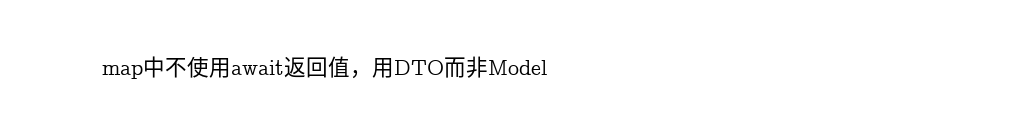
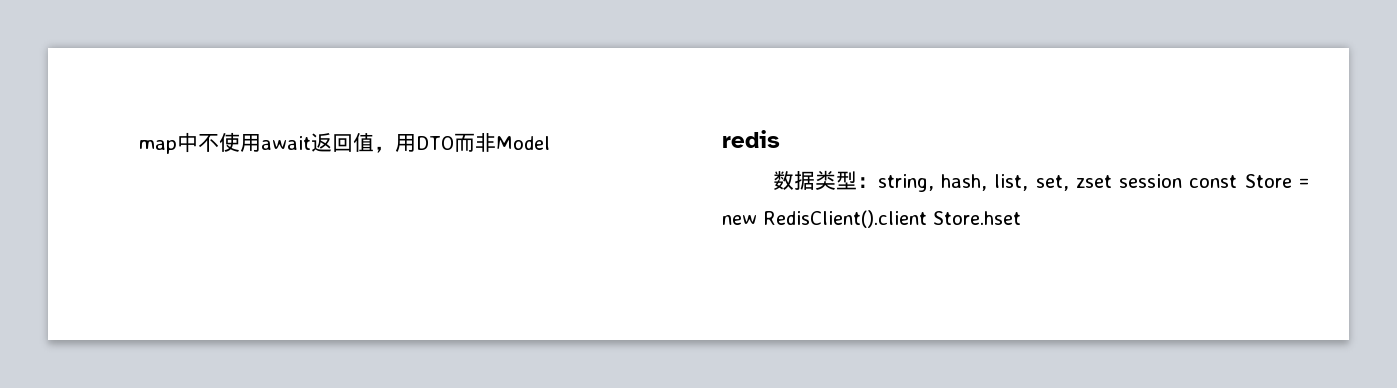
(547, 67) none -> [722,130,780,148] [772,170,1309,192] [722,210,1021,228] // redis // 数据类型：string, hash, list, set, zset session const Store = new RedisClient().client Store.hset

